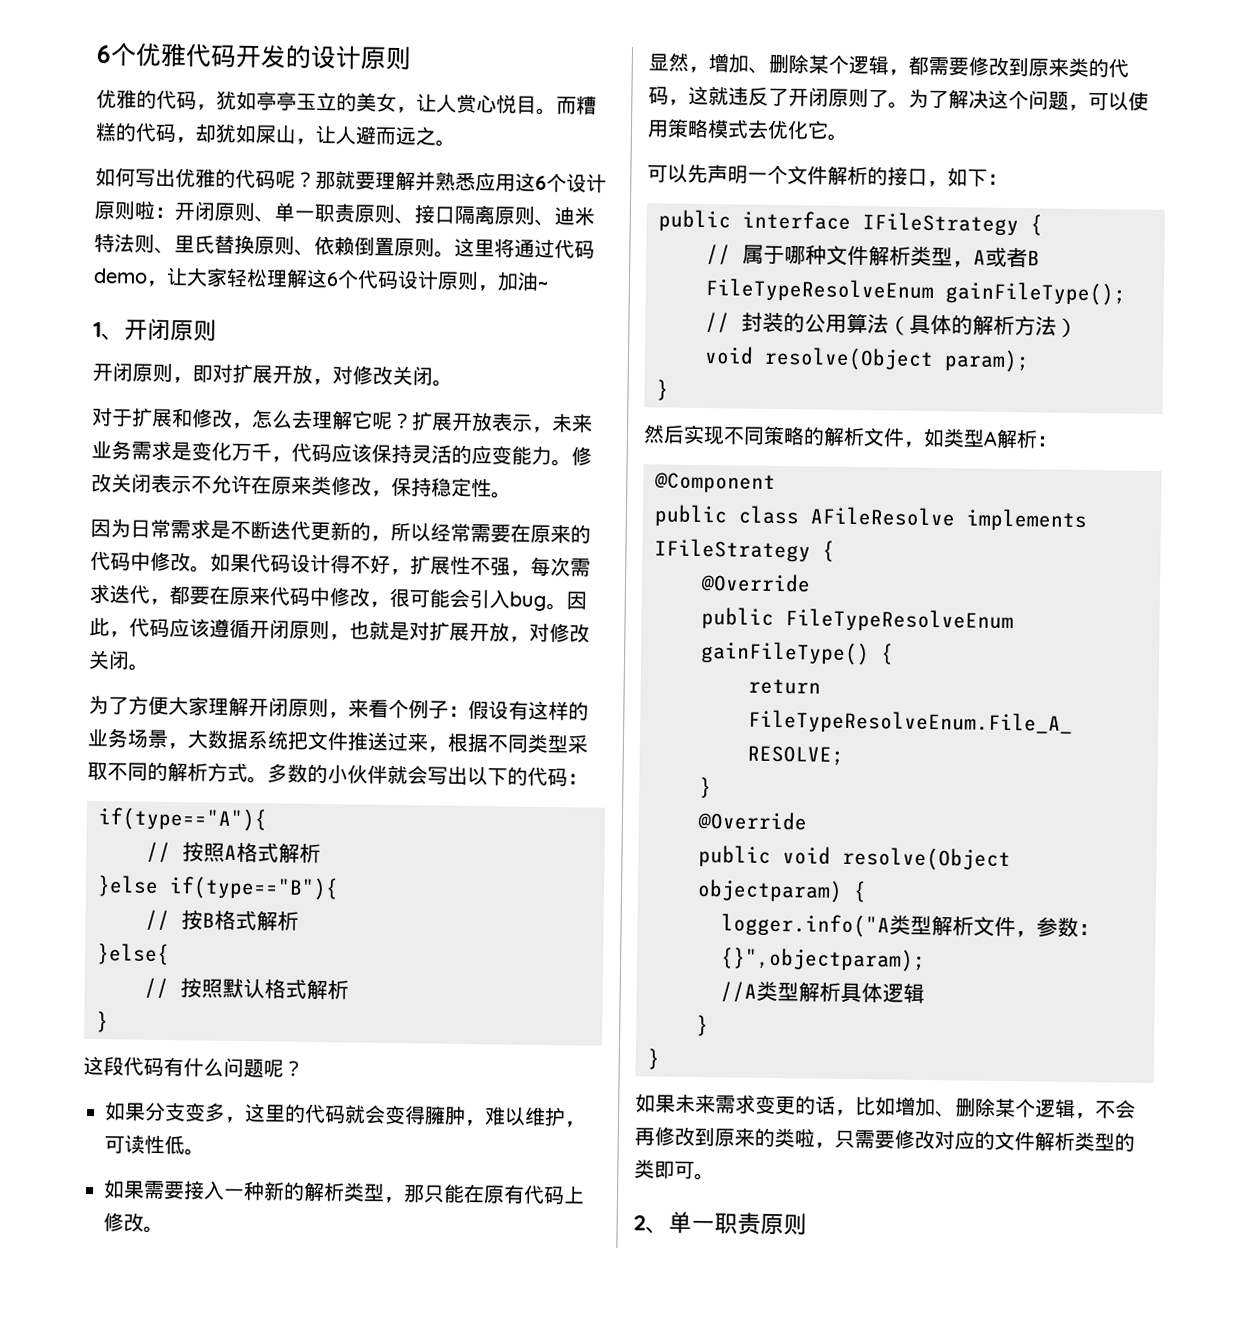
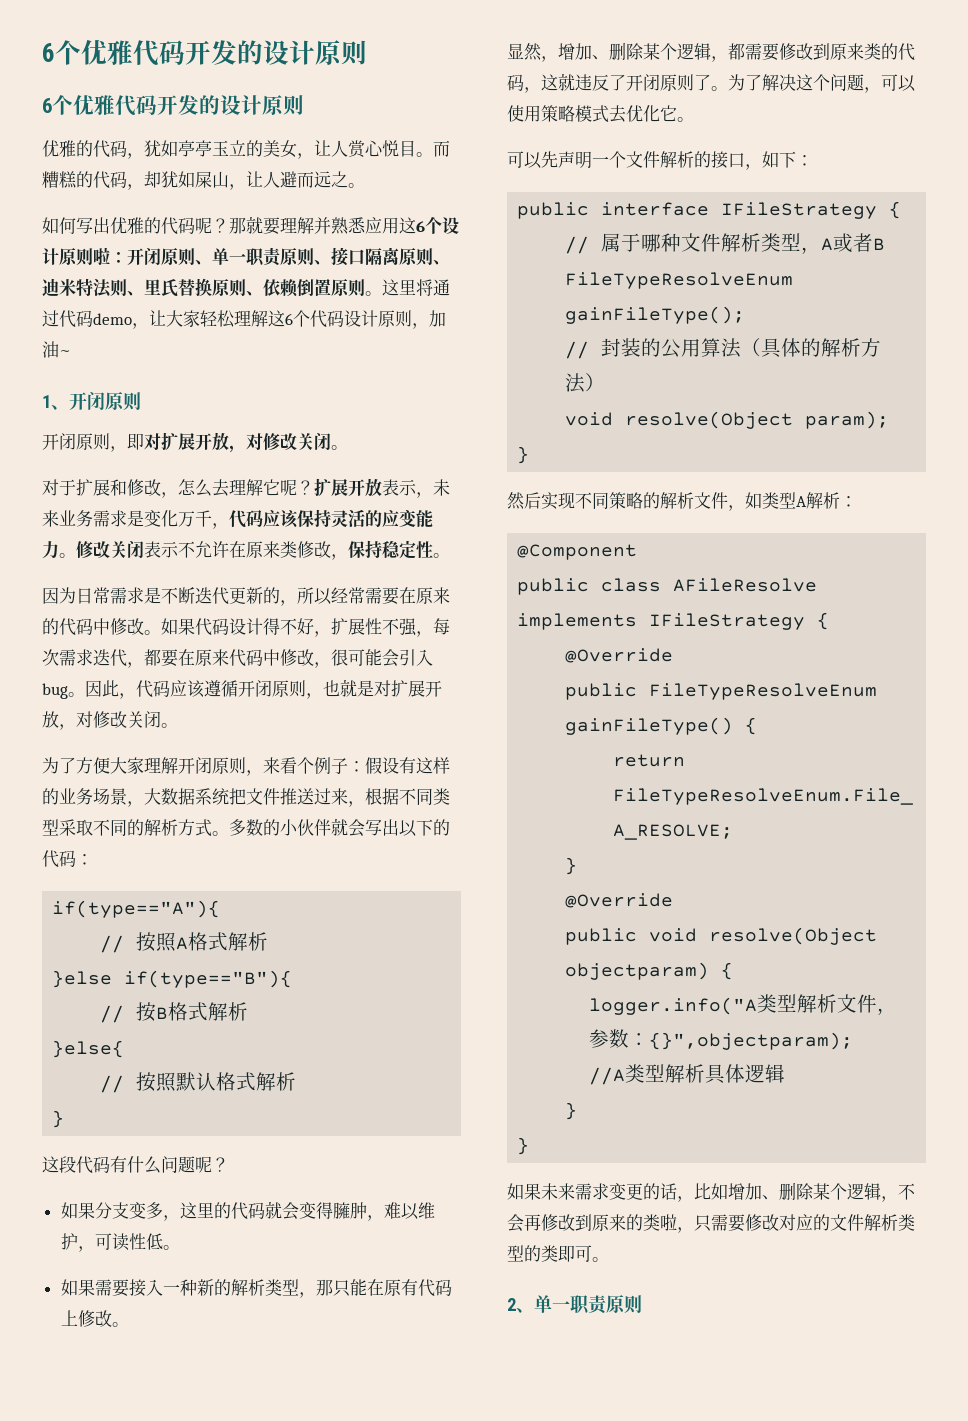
[96,42,412,71] 6个优雅代码开发的设计原则 -> [42,39,367,66] [42,95,304,116] 6个优雅代码开发的设计原则 // 6个优雅代码开发的设计原则

